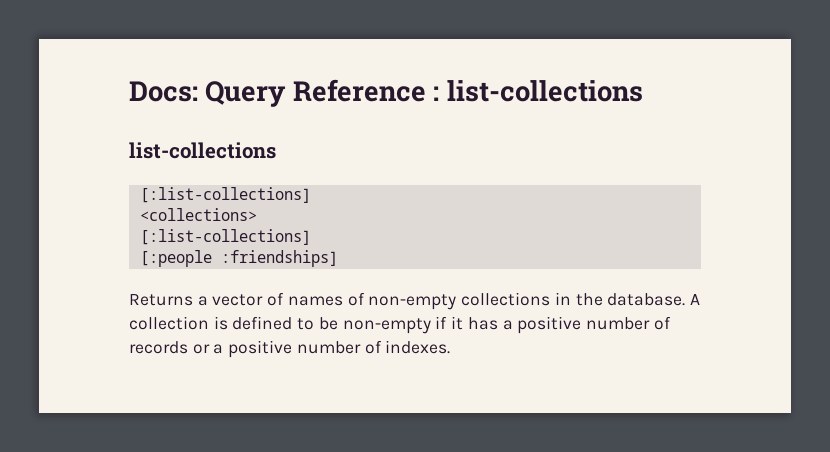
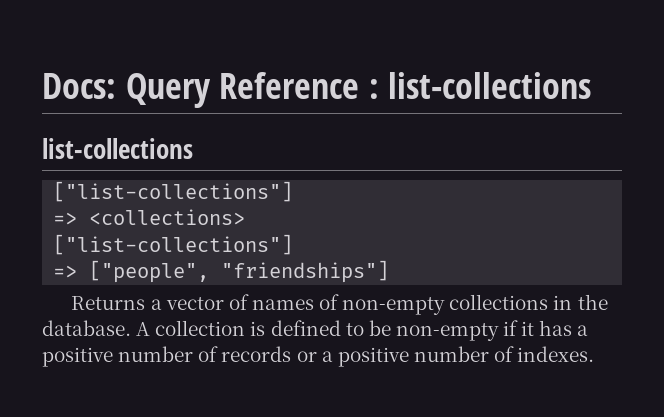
[139,187,311,203] [:list-collections] // -> [53,181,294,202] [53,212,78,225] ["list-collections"] // =>
[139,229,311,245] [139,250,338,267] [:list-collections] // [:people :friendships] -> [53,234,294,255] [53,260,390,283] ["list-collections"] // => ["people", "friendships"]

